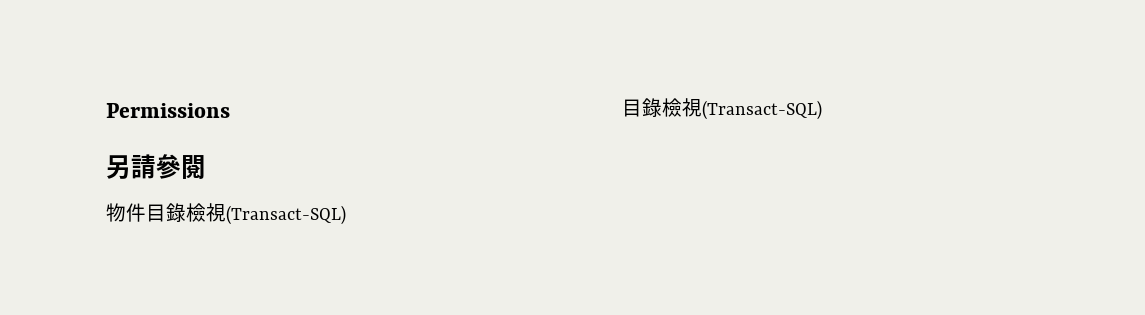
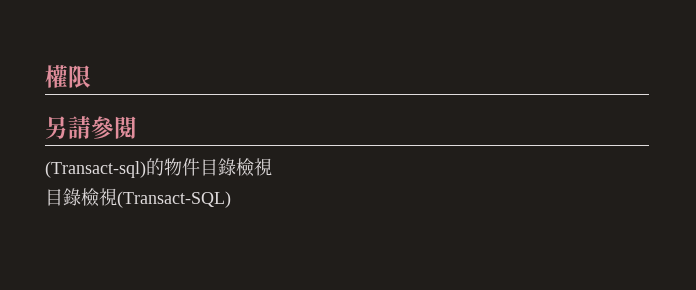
[106,103,230,118] Permissions -> [45,65,91,88] 權限
(206, 167) none -> [45,158,164,178] (Transact-sql)的
[226,205,346,225] (Transact-SQL) -> (272, 167) none

